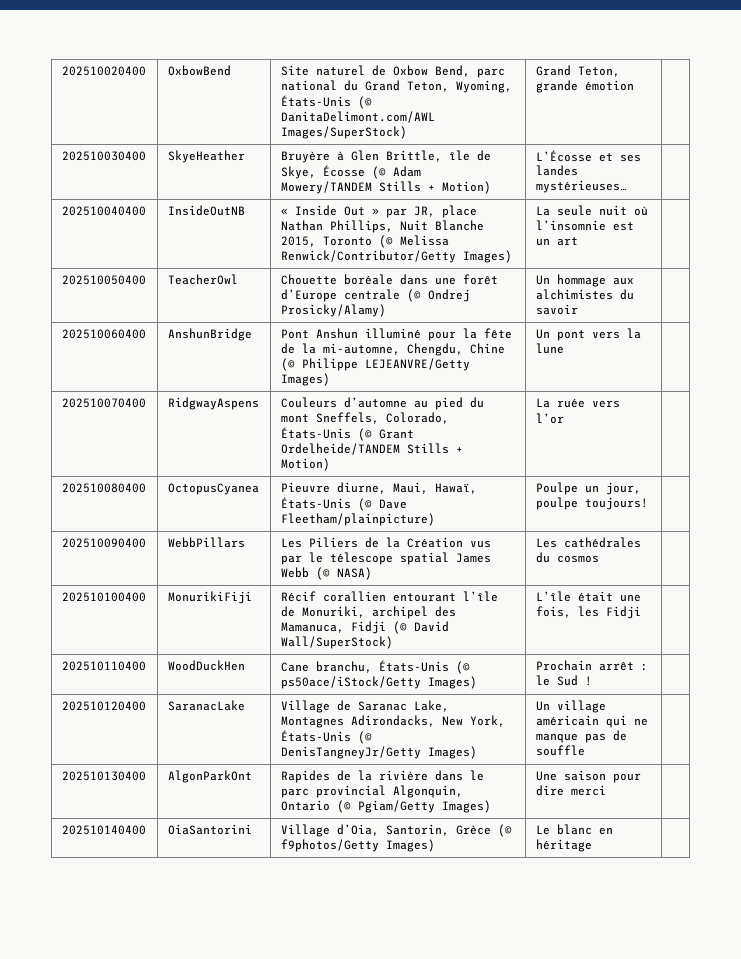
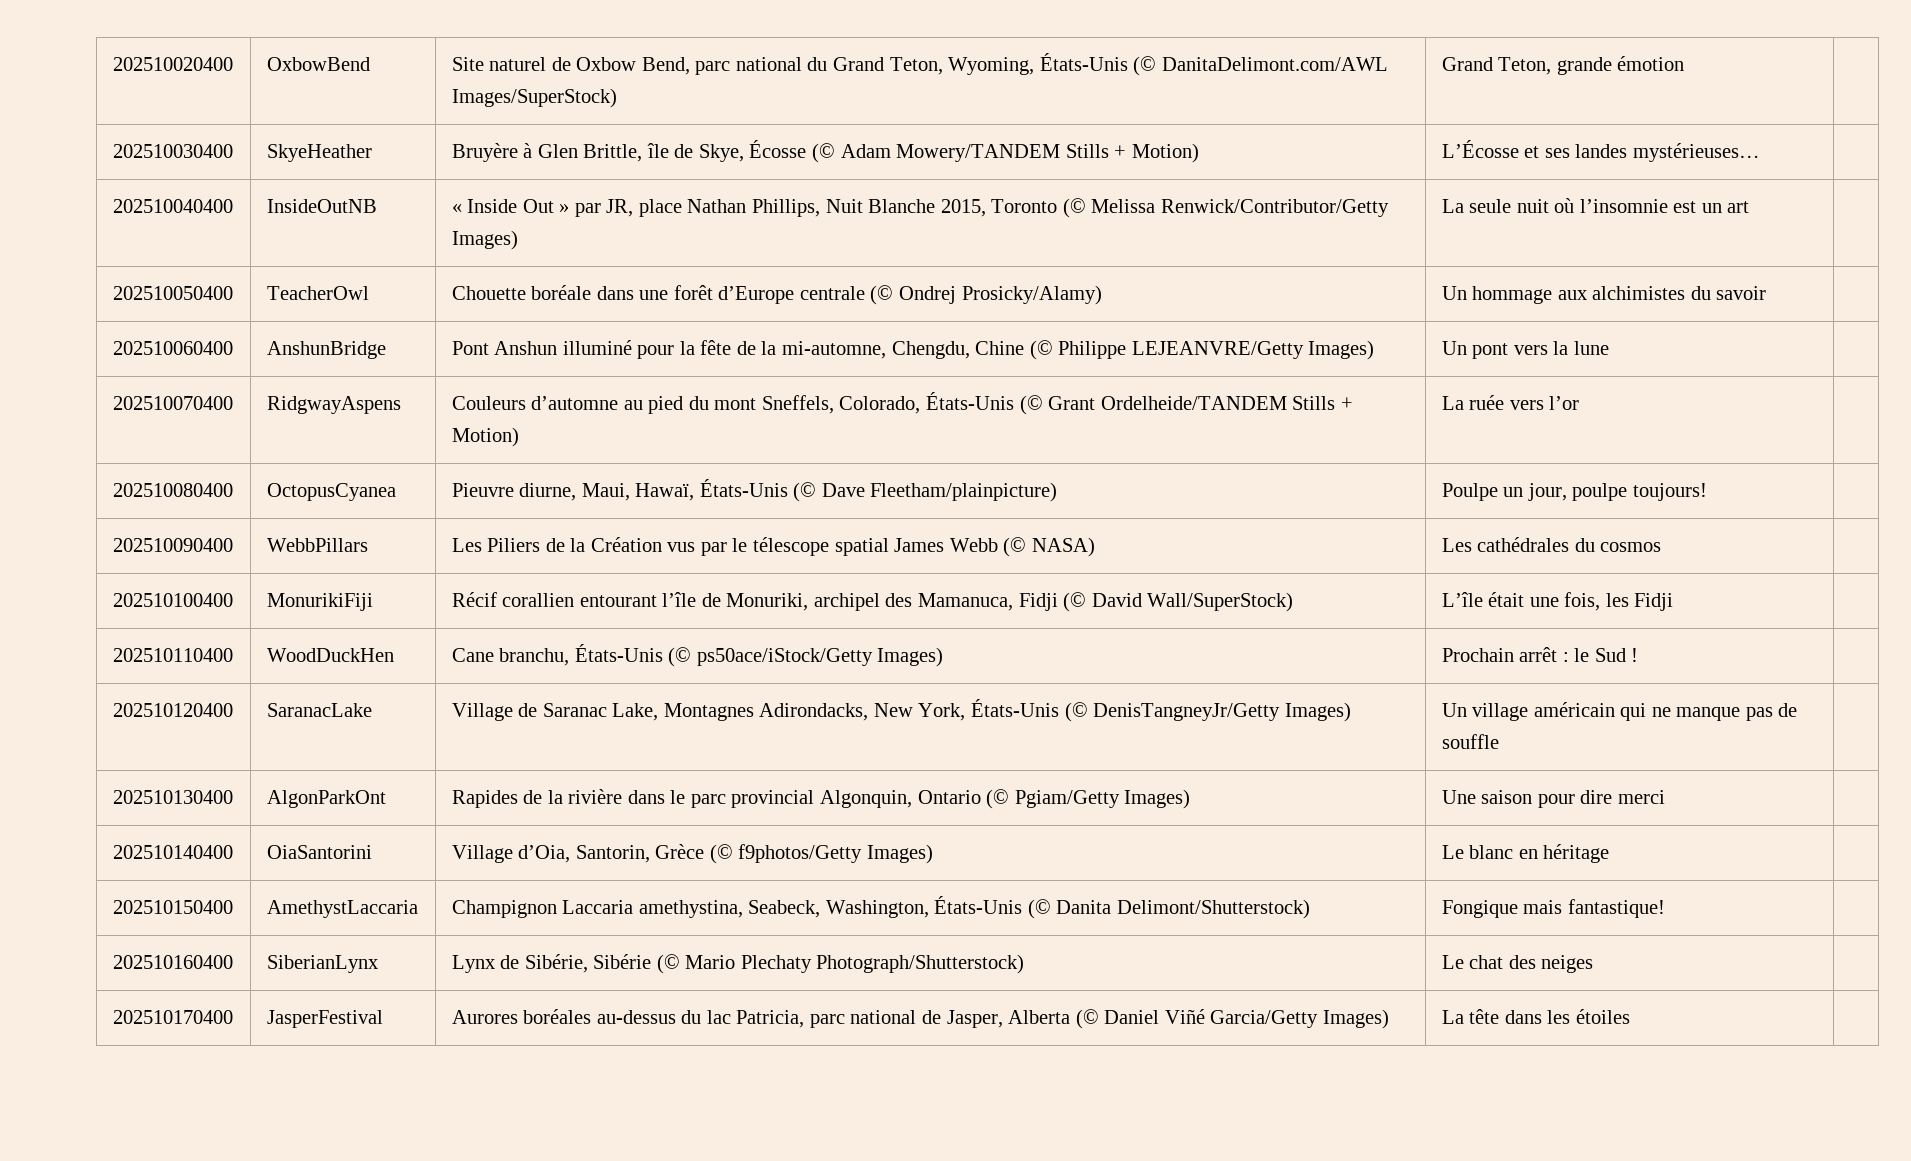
(592, 845) none -> [112,900,233,914] [266,900,418,918] [451,896,1310,919] [1441,899,1665,918] [112,955,233,969] [266,955,378,973] [451,954,1025,974] [1441,955,1594,973] [112,1010,233,1024] [266,1010,383,1028] [451,1009,1389,1029] [1441,1009,1630,1024] // 202510150400 | AmethystLaccaria | Champignon Laccaria amethystina, Seabeck, Washington, États-Unis (© Danita Delimont/Shutterstock) | Fongique mais fantastique! | // 202510160400 | SiberianLynx | Lynx de Sibérie, Sibérie (© Mario Plechaty Photograph/Shutterstock) | Le chat des neiges | // 202510170400 | JasperFestival | Aurores boréales au-dessus du lac Patricia, parc national de Jasper, Alberta (© Daniel Viñé Garcia/Getty Images) | La tête dans les étoiles |

